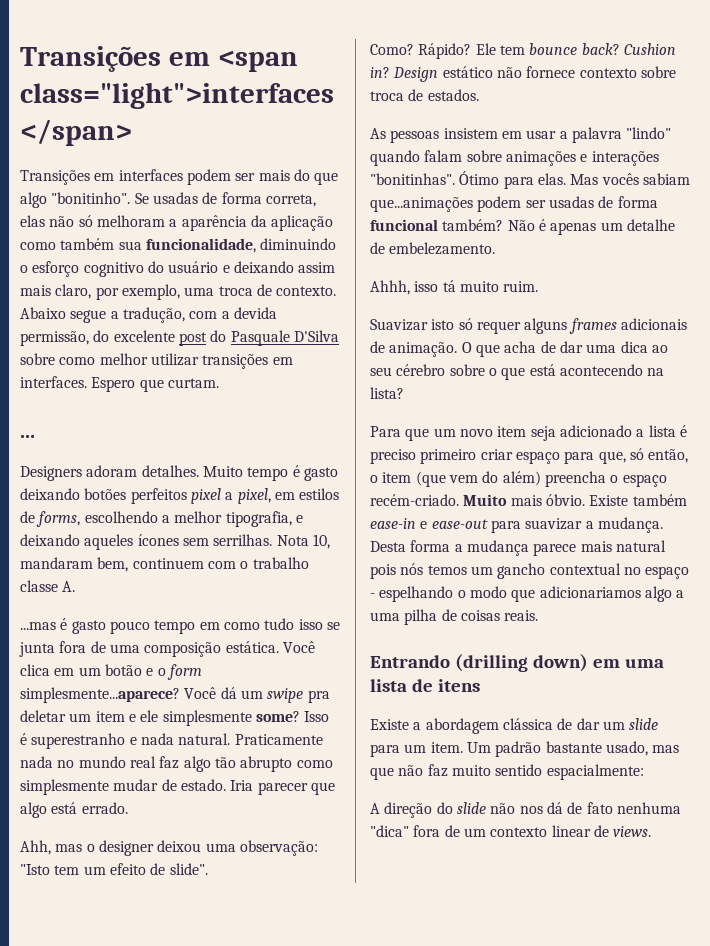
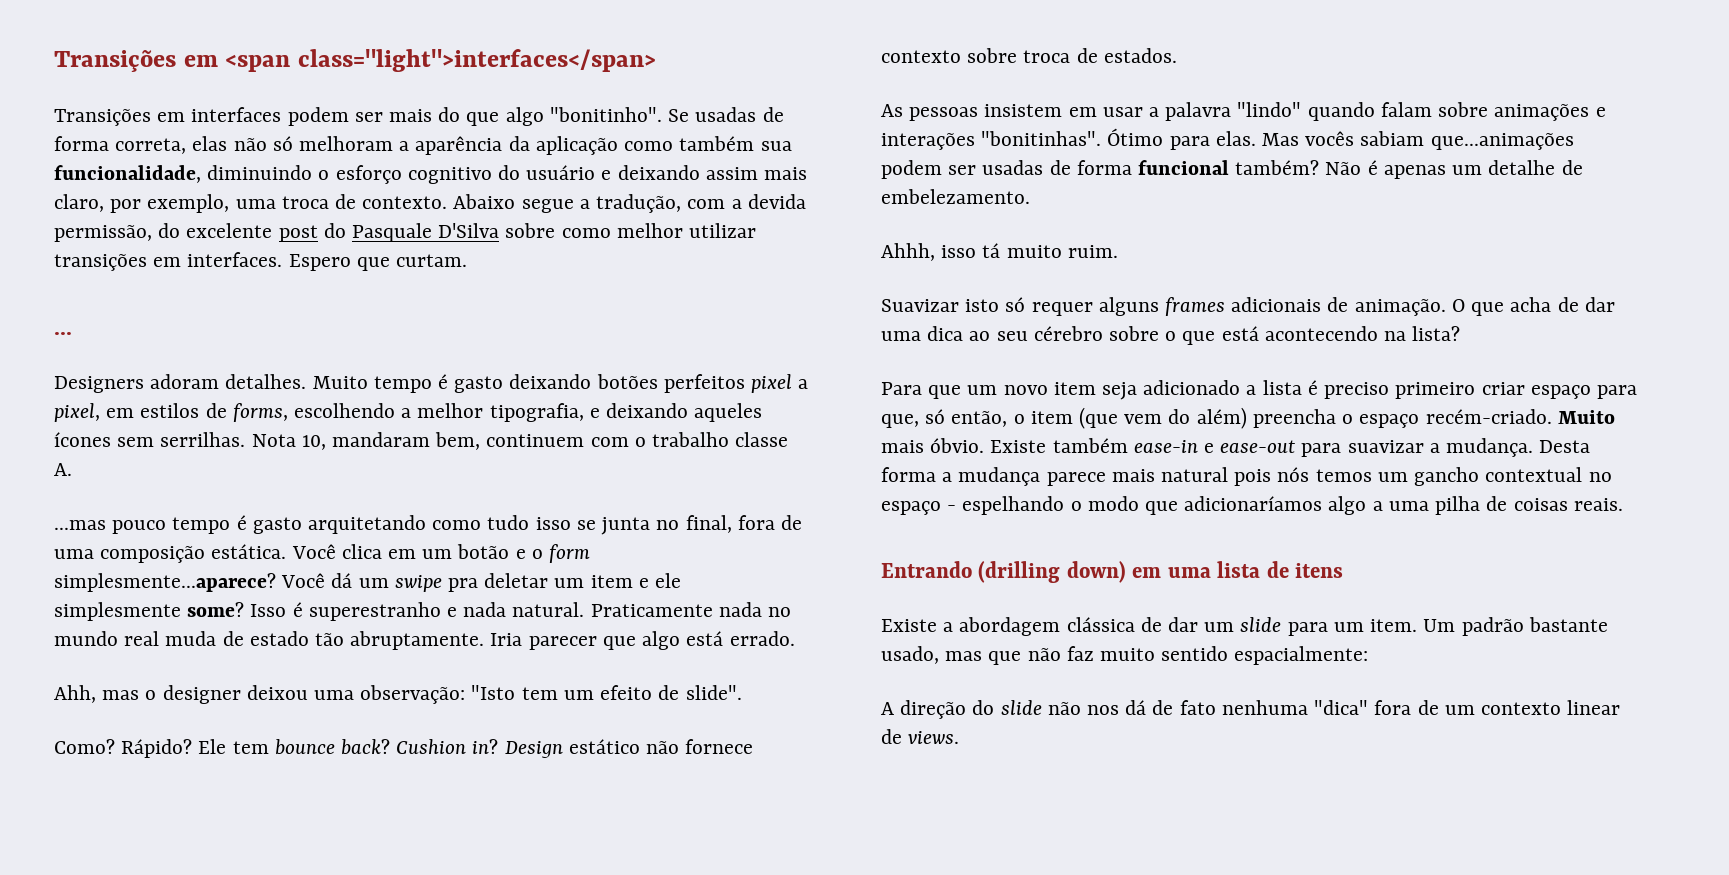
[60,618,220,634] é gasto pouco tempo em -> [112,515,427,534] pouco tempo é gasto arquitetando
(55, 649) none -> [656,515,732,533] no final,
[159,756,333,772] [20,779,226,795] faz algo tão abrupto como simplesmente mudar de estado. -> [165,631,485,650] muda de estado tão abruptamente.
[539,586,641,598] adicionariamos -> [1184,496,1323,511] adicionaríamos

